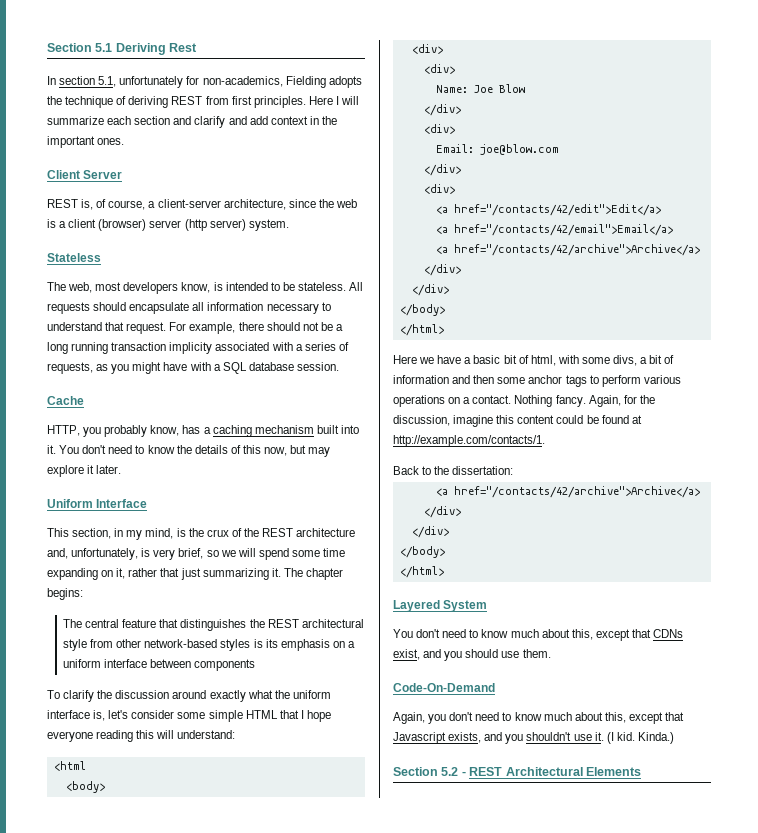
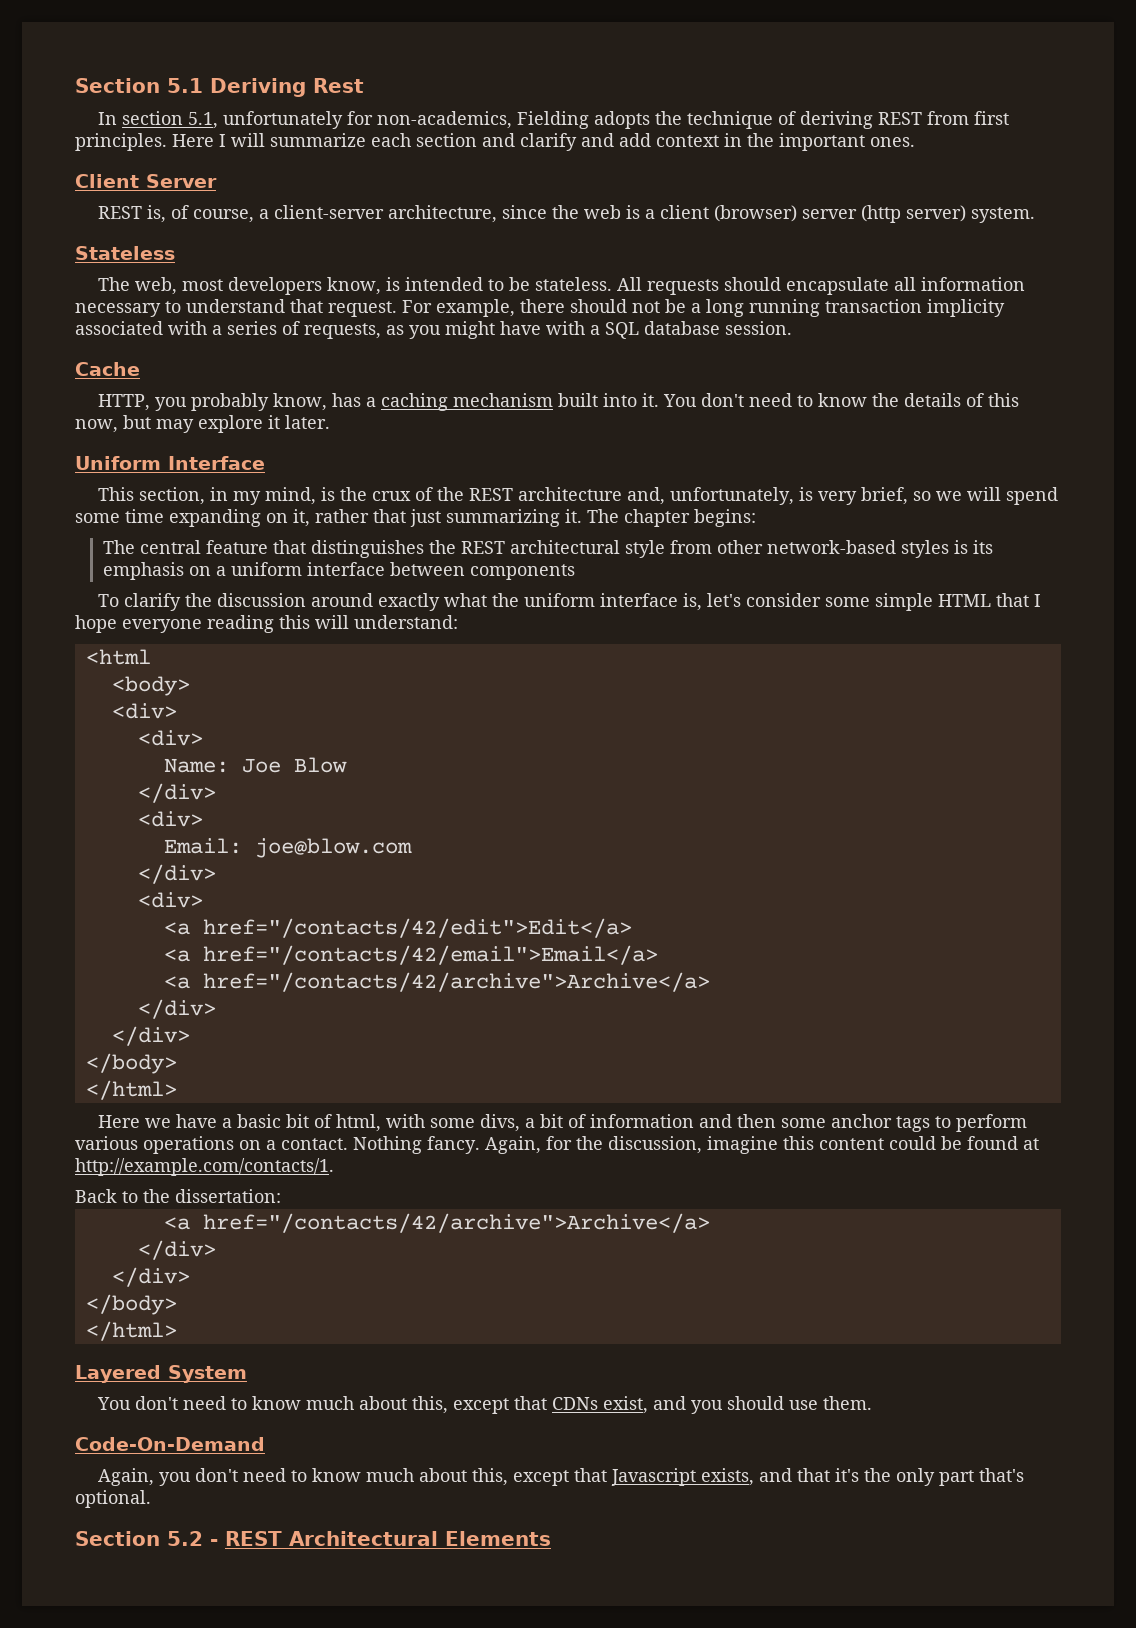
[505,732,674,744] you shouldn't use it. (I kid. Kinda.) -> [797,1468,1025,1486] [75,1490,151,1508] that it's the only part that's optional.

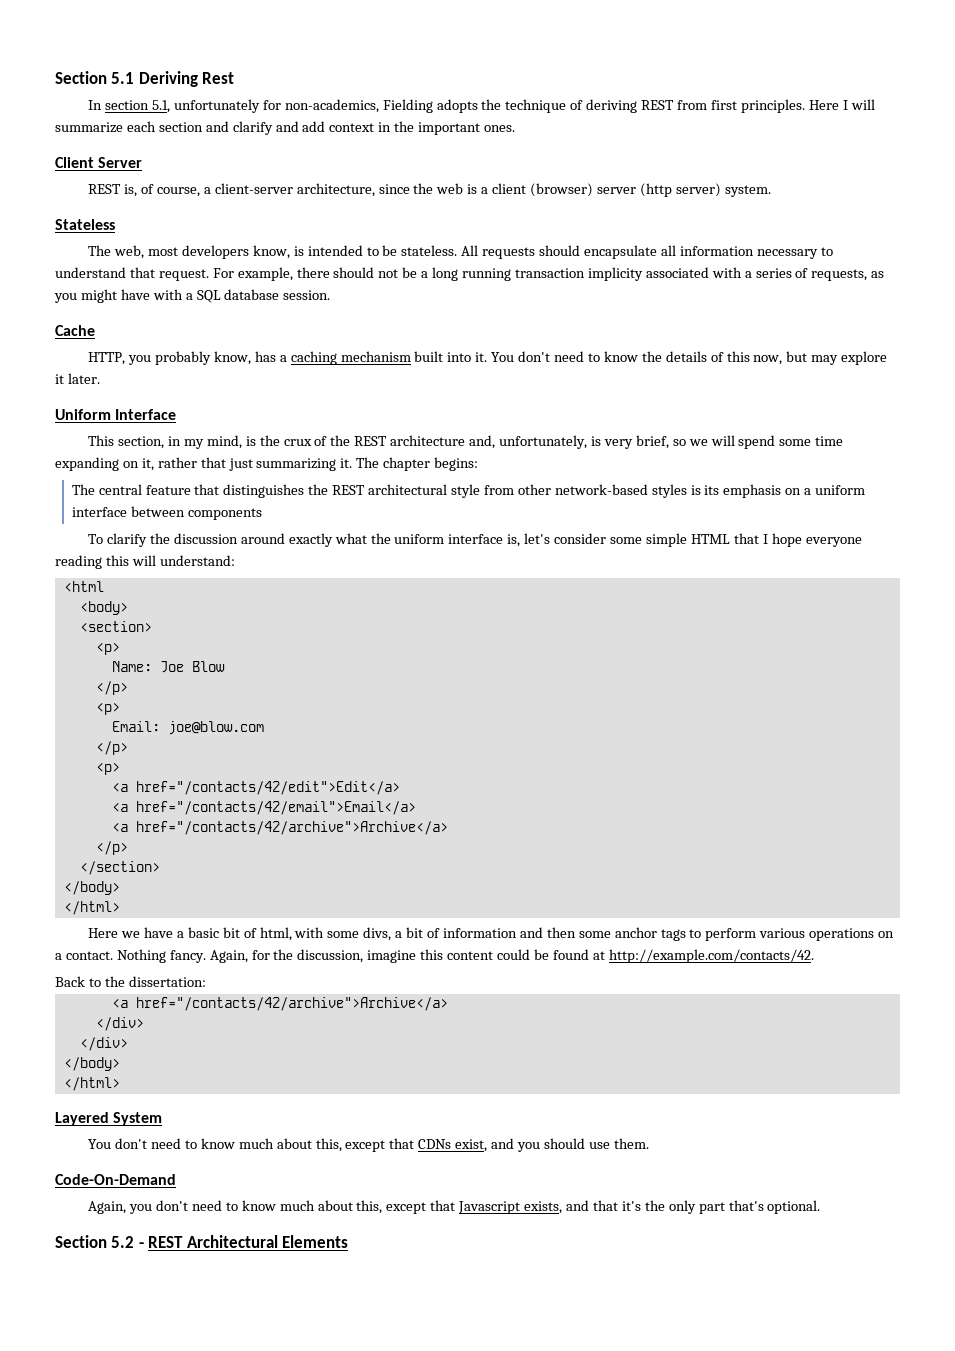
[111,703,177,719] [137,730,203,746] <div> // <div> -> [79,621,152,632] [95,643,120,655] <section> // <p>
[137,783,216,803] [137,811,203,827] </div> // <div> -> [95,681,128,695] [95,703,120,715] </p> // <p>
[137,864,216,884] [137,892,203,908] </div> // <div> -> [95,741,128,755] [95,763,120,775] </p> // <p>
[137,999,216,1019] [111,1026,190,1046] </div> // </div> -> [95,841,128,855] [79,861,160,875] </p> // </section>
[75,1158,334,1176] http://example.com/contacts/1. -> [608,949,814,963] http://example.com/contacts/42.

